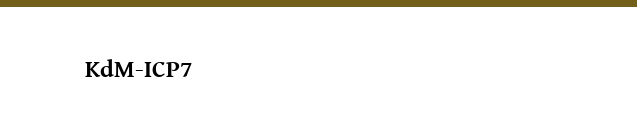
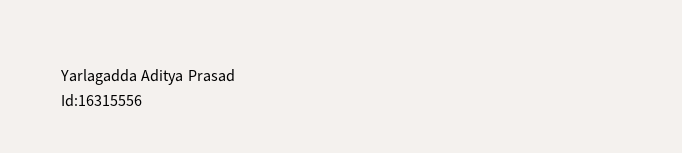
[85,59,192,77] KdM-ICP7 -> [60,69,235,85] [61,94,142,107] Yarlagadda Aditya Prasad // Id:16315556

